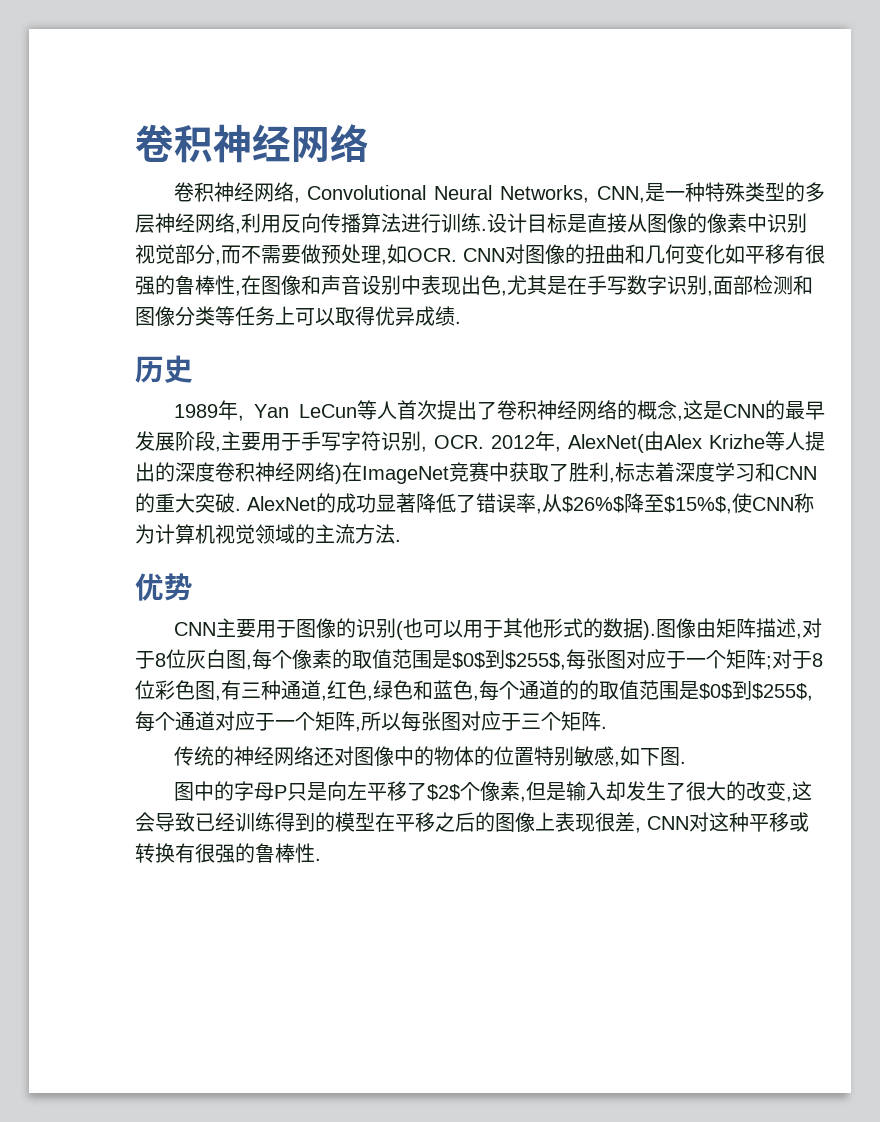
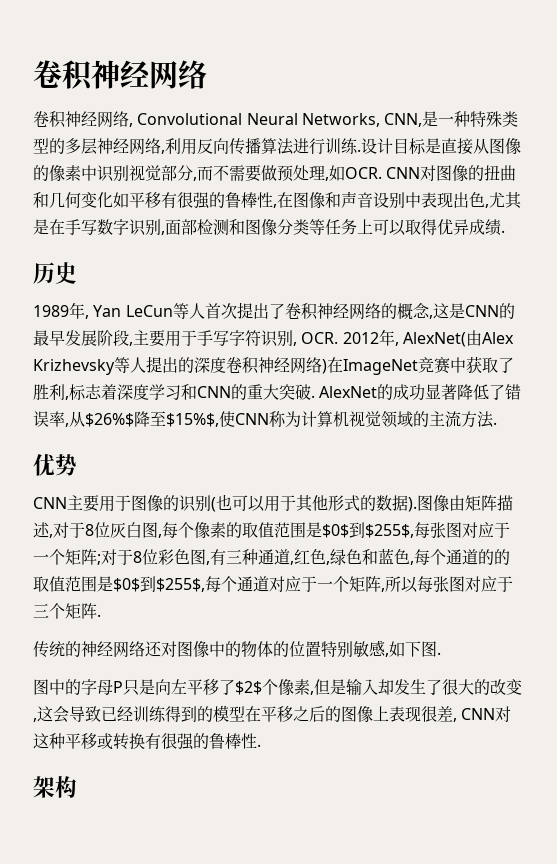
[709,434,765,449] Krizhe -> [33,359,115,375] Krizhevsky
(321, 859) none -> [33,776,77,798] // 架构

